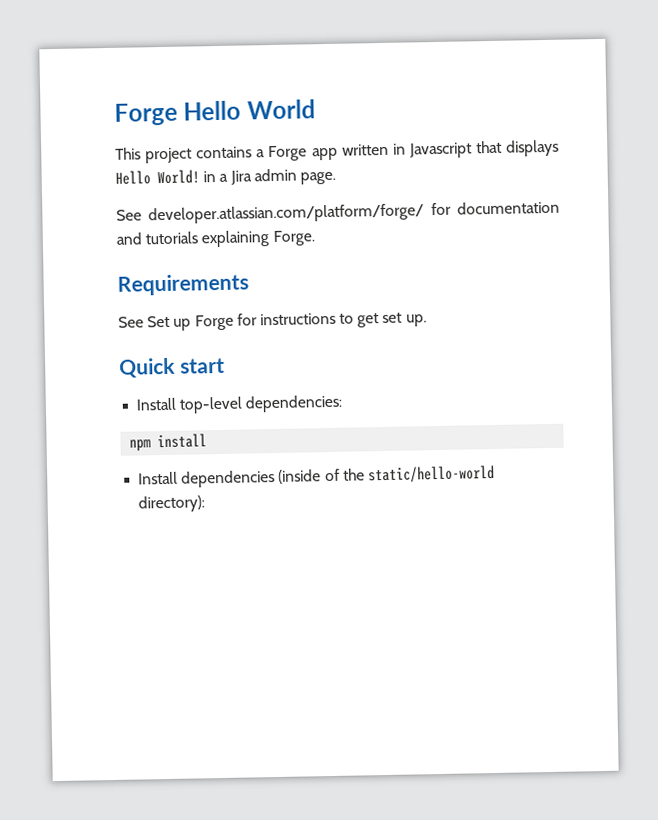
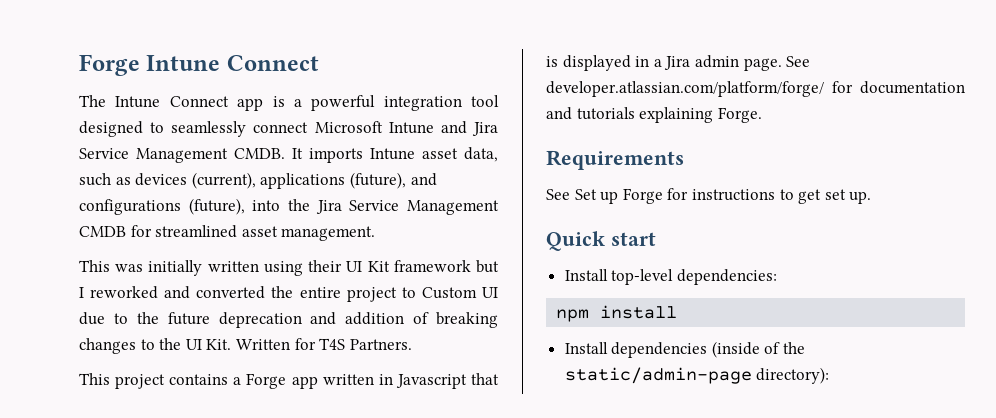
[114,99,316,126] Forge Hello World -> [79,54,319,76] [79,95,499,111] [79,121,499,137] [79,147,498,163] [79,172,437,189] [79,198,499,215] [79,225,376,241] [79,260,500,276] [79,286,498,302] [79,312,498,328] [79,338,412,354] Forge Intune Connect // The Intune Connect app is a powerful integration tool designed to seamlessly connect Microsoft Intune and Jira Service Management CMDB. It imports Intune asset data, such as devices (current), applications (future), and configurations (future), into the Jira Service Management CMDB for streamlined asset management. // This was initially written using their UI Kit framework but I reworked and converted the entire project to Custom UI due to the future deprecation and addition of breaking changes to the UI Kit. Written for T4S Partners.
[506,139,559,157] [115,169,200,185] displays Hello World! -> [546,55,631,71] is displayed
(336, 178) // -> (782, 64) none
[367,464,495,484] static/hello-world -> [564,367,752,384] static/admin-page

